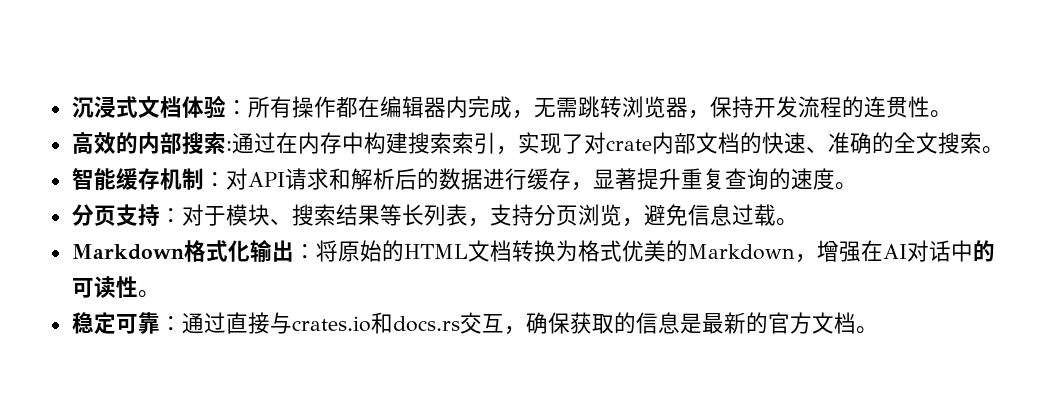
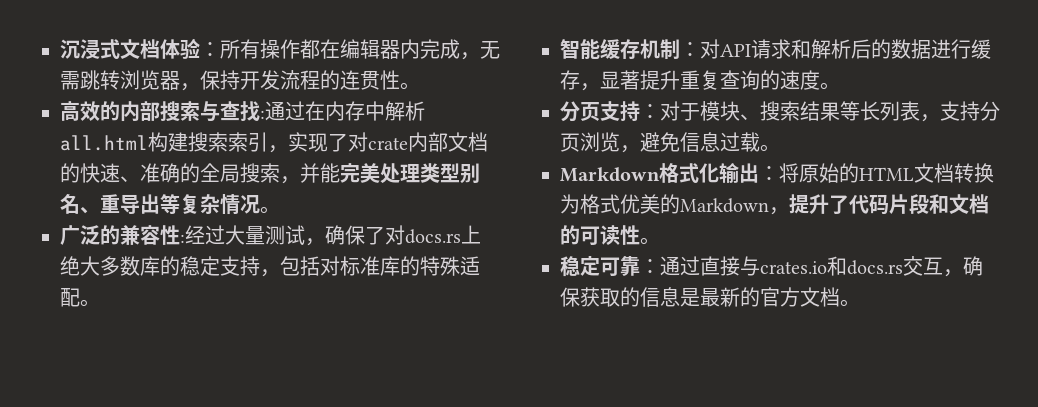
(226, 143) none -> [200,101,260,122] 与查找
(364, 143) none -> [385,101,425,121] [60,135,148,151] 解析all.html
[915,132,982,154] 文搜索 -> [220,163,480,184] [60,194,280,215] [60,225,481,246] [60,256,480,277] [60,288,80,307] 局搜索，并能完美处理类型别名、重导出等复杂情况。 // 广泛的兼容性:经过大量测试，确保了对docs.rs上绝大多数库的稳定支持，包括对标准库的特殊适配
[816,240,973,262] 增强在AI对话中 -> [789,194,989,215] 提升了代码片段和文档

